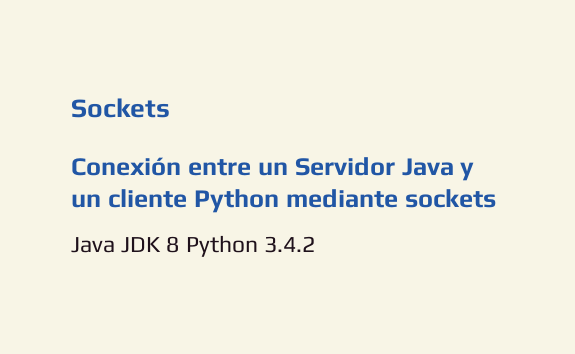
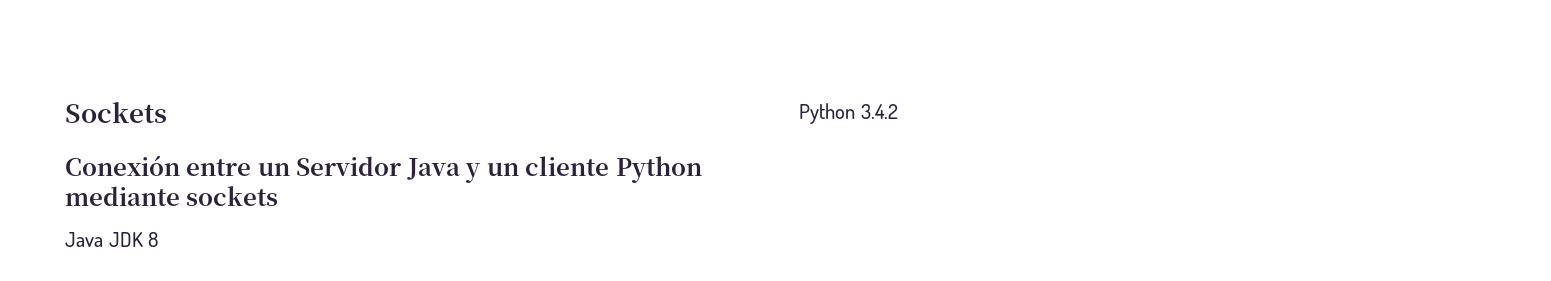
(180, 244) none -> (159, 239) //

